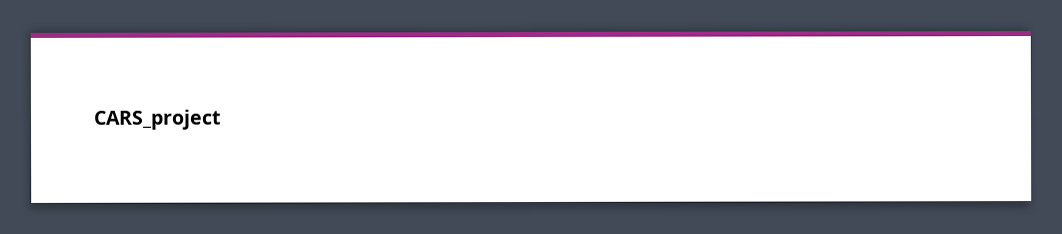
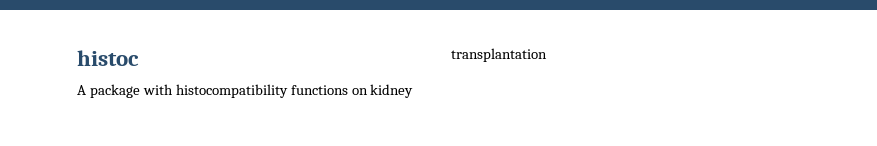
[93,109,221,130] CARS_project -> [77,50,139,66] [77,84,414,98] [451,48,547,62] histoc // A package with histocompatibility functions on kidney transplantation

